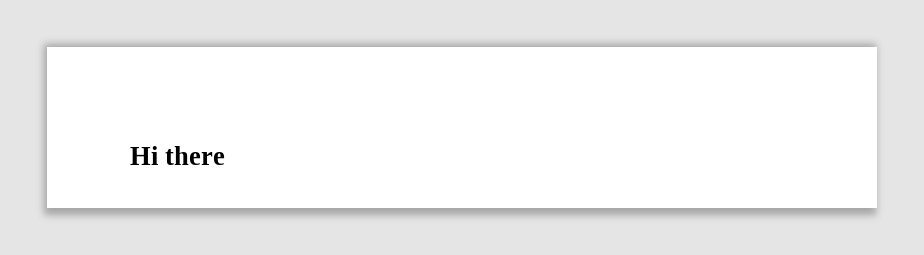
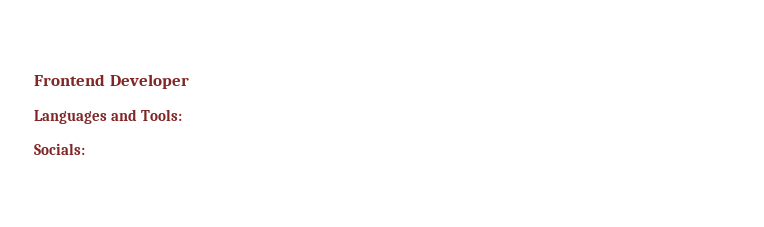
[130,146,226,165] Hi there -> [34,74,189,89] [34,109,183,124] [34,143,85,155] Frontend Developer // Languages and Tools: // Socials:

